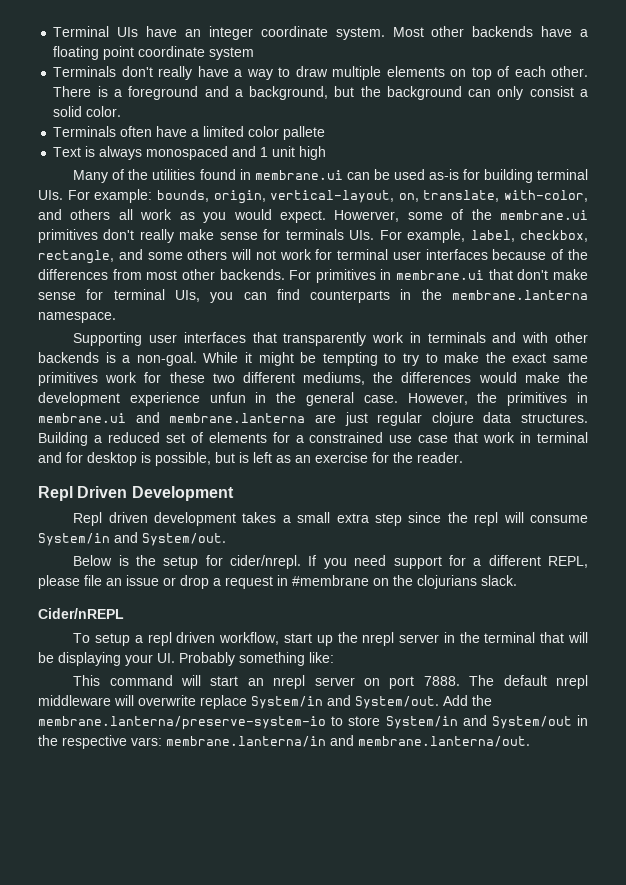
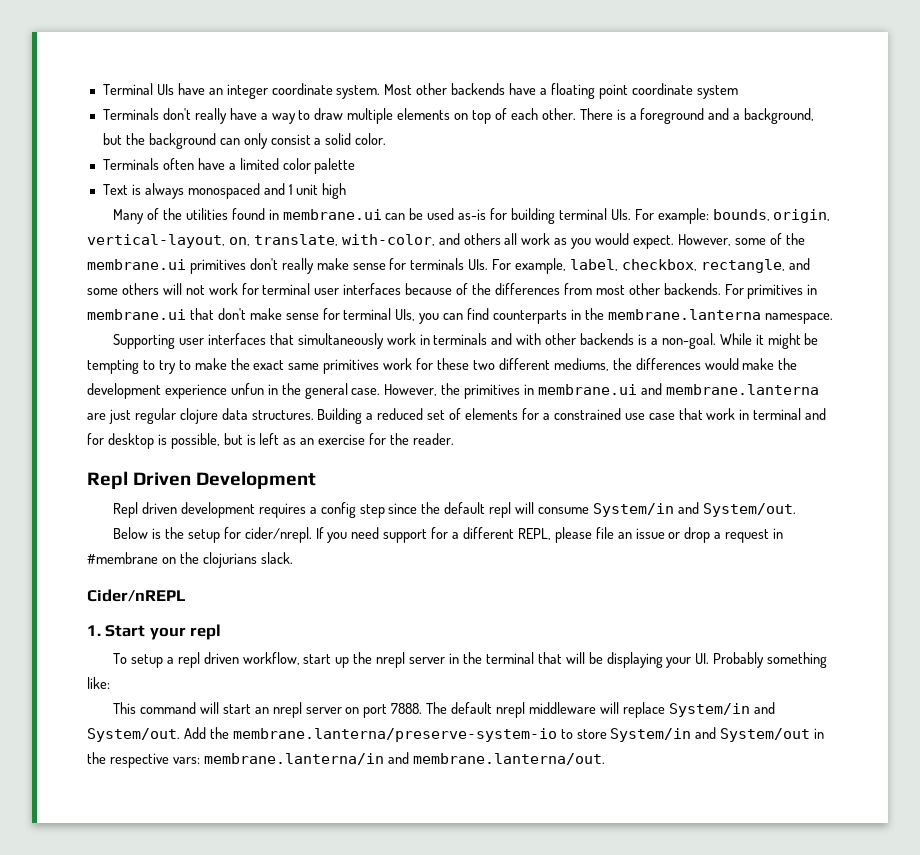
[283,126,326,140] pallete -> [314,158,356,174] palette
[334,210,400,222] Howerver, -> [677,234,731,246] However,
[283,332,367,346] transparently -> [297,333,384,349] simultaneously
[242,512,369,523] takes a small extra -> [258,502,356,518] requires a config
(468, 517) none -> [444,502,486,514] default
(124, 613) none -> [87,624,222,640] // 1. Start your repl
[138,695,196,706] overwrite -> (619, 708) none

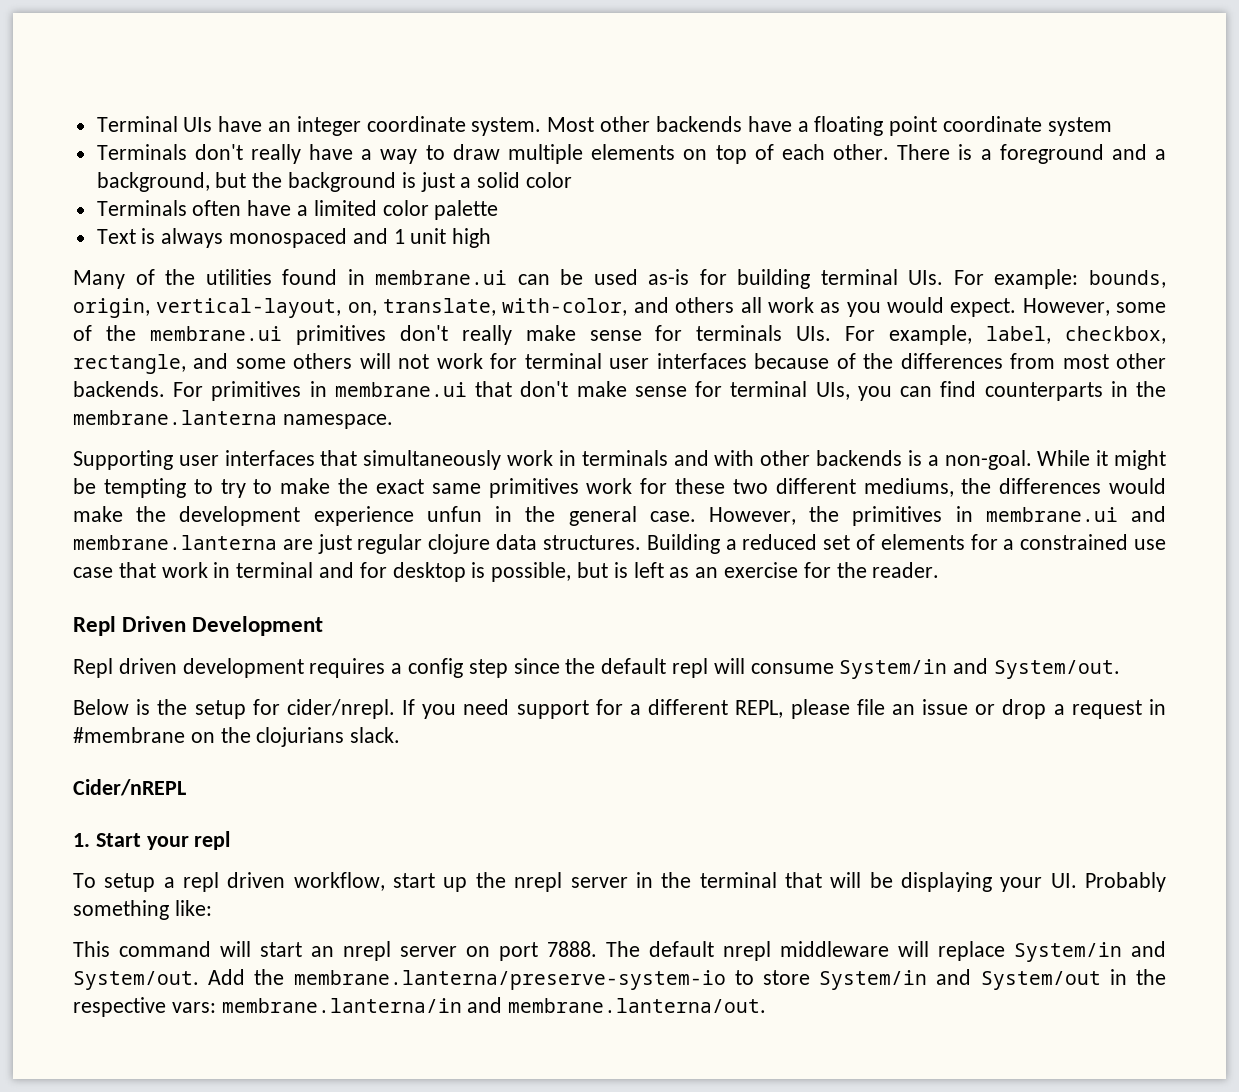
[219,133,311,149] can only consist -> [401,172,455,192] is just
[355,133,387,145] color. -> [526,172,573,188] color

